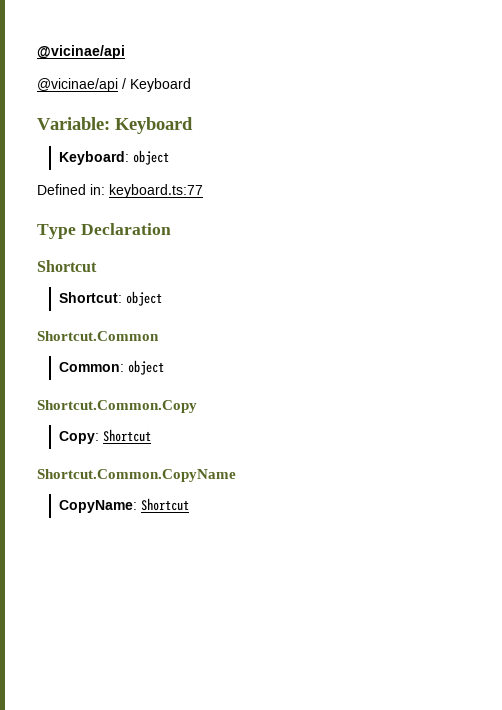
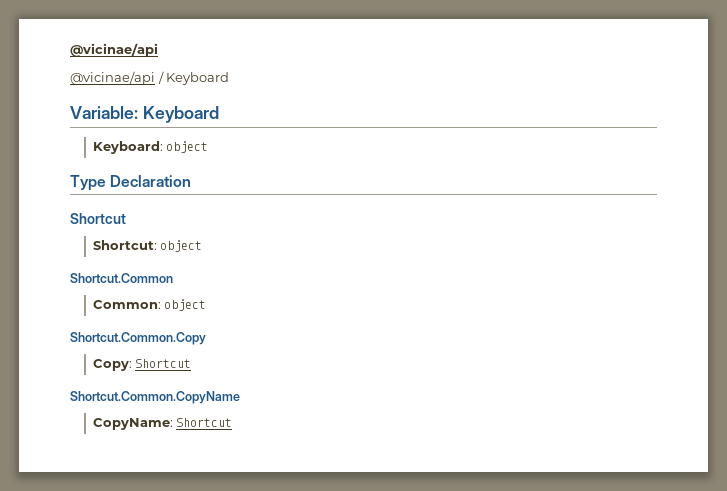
[37,184,203,198] // Defined in: keyboard.ts:77 -> (209, 147) none

